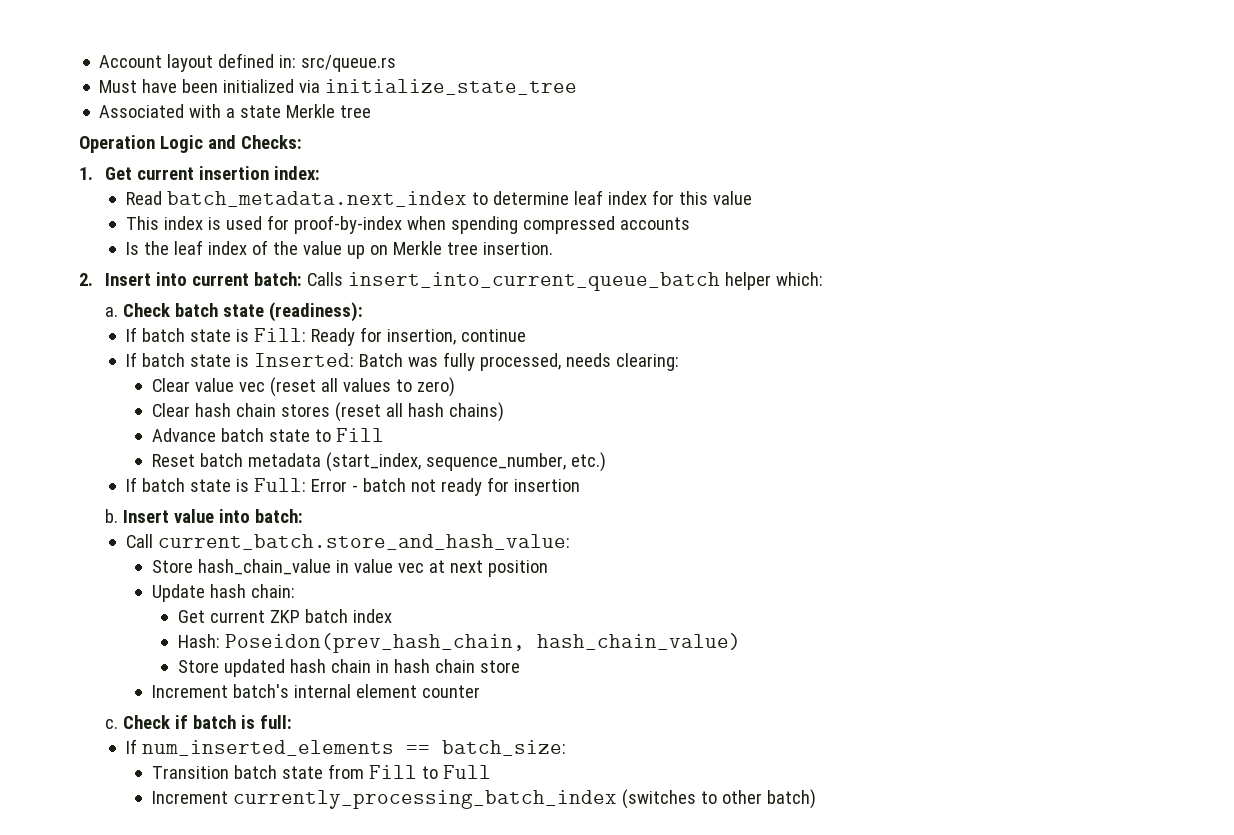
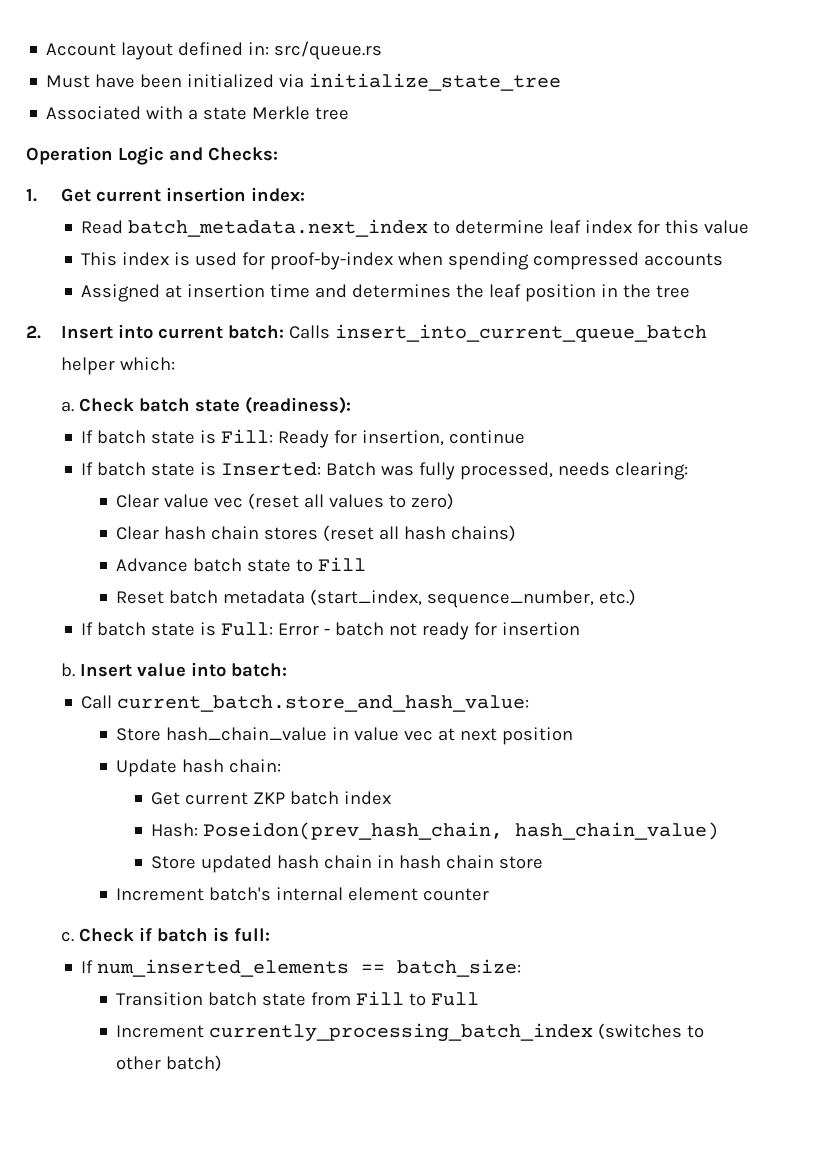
[125,240,553,259] Is the leaf index of the value up on Merkle tree insertion. -> [81,284,691,302] Assigned at insertion time and determines the leaf position in the tree

